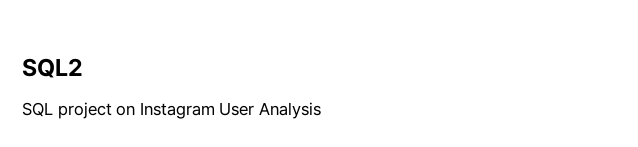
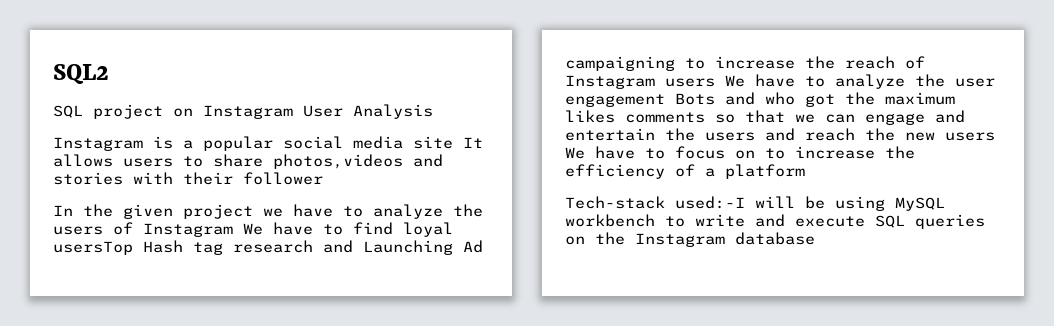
(321, 110) none -> [53,136,483,151] [53,154,443,169] [53,172,323,185] [53,204,483,219] [53,222,453,237] [53,240,483,255] [565,56,925,71] [565,74,995,89] [565,92,955,107] [565,110,965,125] [565,128,995,141] [565,146,915,159] [565,164,805,179] [565,196,945,211] [565,214,985,229] [565,232,815,247] // Instagram is a popular social media site It allows users to share photos,videos and stories with their follower // In the given project we have to analyze the users of Instagram We have to find loyal usersTop Hash tag research and Launching Ad campaigning to increase the reach of Instagram users We have to analyze the user engagement Bots and who got the maximum likes comments so that we can engage and entertain the users and reach the new users We have to focus on to increase the efficiency of a platform // Tech-stack used:-I will be using MySQL workbench to write and execute SQL queries on the Instagram database

